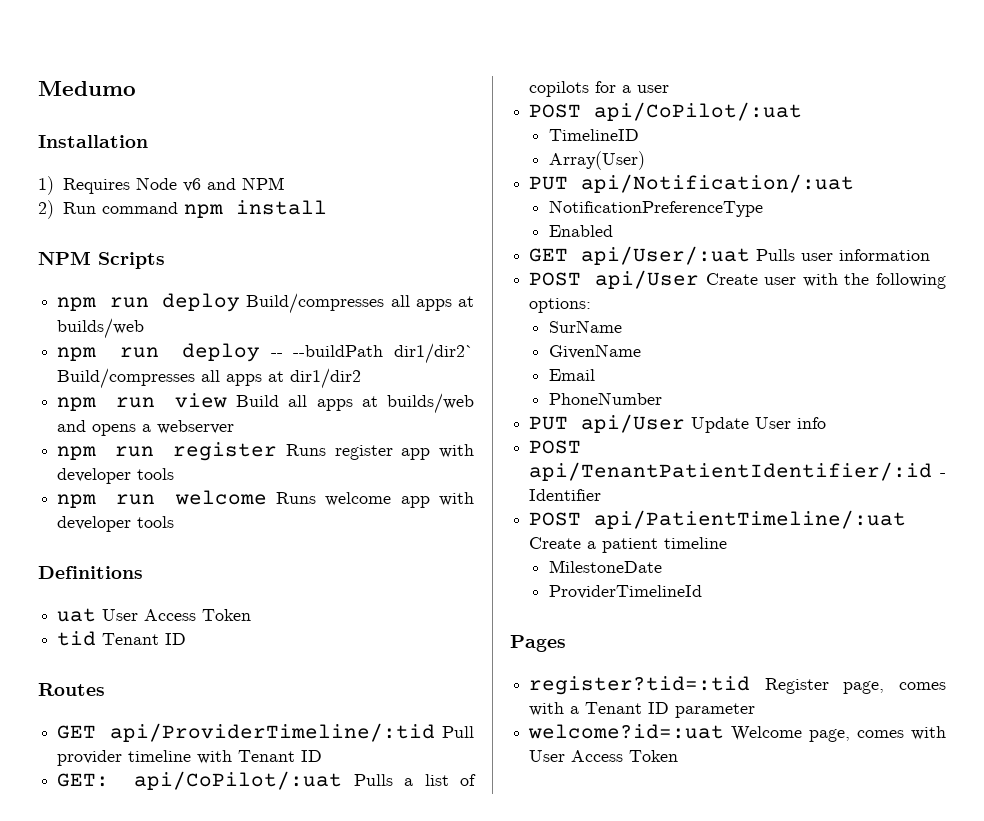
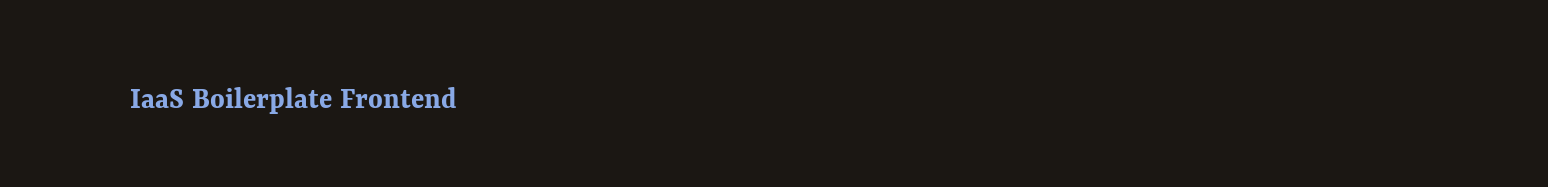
[38,81,136,96] [38,135,148,148] [38,176,284,195] [38,200,327,219] [38,251,165,269] [57,293,474,314] [57,318,145,339] [57,343,474,364] [57,368,362,389] [57,393,474,414] [57,420,235,436] [57,442,474,461] [57,468,175,484] [57,490,474,508] [57,516,175,532] [38,566,143,579] [57,608,252,622] [57,631,187,646] [38,683,105,696] [57,723,474,742] [57,750,323,766] [57,771,476,790] [529,81,670,97] [529,102,803,121] [548,129,639,141] [548,151,645,170] [529,174,855,193] [548,200,763,217] [548,225,613,237] [529,246,931,265] [529,270,946,289] [529,298,592,313] [548,320,622,333] [548,344,641,359] [548,369,595,381] [548,392,662,405] [529,414,827,433] [529,440,582,454] [529,462,946,481] [529,489,602,501] [529,510,907,529] [529,537,728,553] [548,560,662,573] [548,585,702,599] [510,635,566,652] [529,676,946,695] [529,702,756,718] [528,724,946,742] [529,750,679,762] Medumo // Installation // 1) Requires Node v6 and NPM // 2) Run command npm install // NPM Scripts // npm run deploy Build/compresses all apps at builds/web // npm run deploy -- --buildPath dir1/dir2` Build/compresses all apps at dir1/dir2 // npm run view Build all apps at builds/web and opens a webserver // npm run register Runs register app with developer tools // npm run welcome Runs welcome app with developer tools // Definitions // uat User Access Token // tid Tenant ID // Routes // GET api/ProviderTimeline/:tid Pull provider timeline with Tenant ID // GET: api/CoPilot/:uat Pulls a list of copilots for a user // POST api/CoPilot/:uat // TimelineID // Array(User) // PUT api/Notification/:uat // NotificationPreferenceType // Enabled // GET api/User/:uat Pulls user information // POST api/User Create user with the following options: // SurName // GivenName // Email // PhoneNumber // PUT api/User Update User info // POST api/TenantPatientIdentifier/:id - Identifier // POST api/PatientTimeline/:uat Create a patient timeline // MilestoneDate // ProviderTimelineId // Pages // register?tid=:tid Register page, comes with a Tenant ID parameter // welcome?id=:uat Welcome page, comes with User Access Token -> [130,87,458,114] IaaS Boilerplate Frontend

